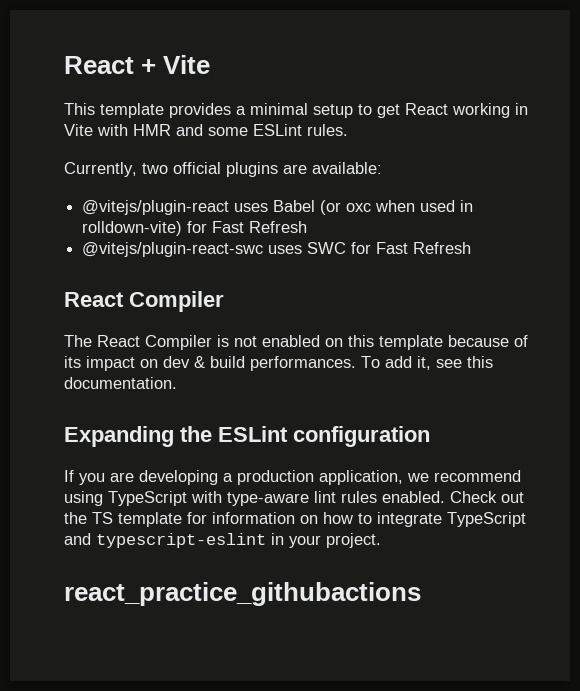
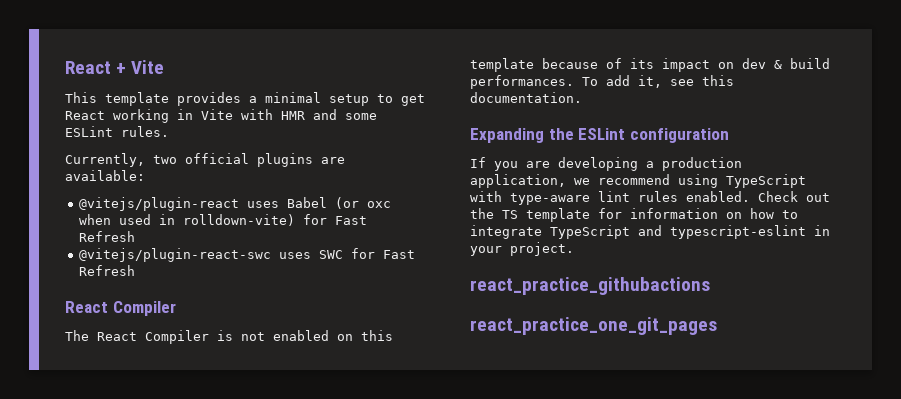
(421, 594) none -> [470,317,717,335] // react_practice_one_git_pages

